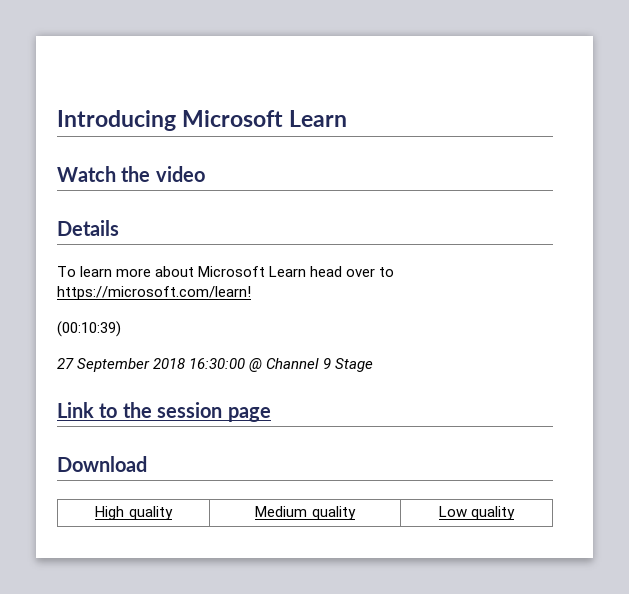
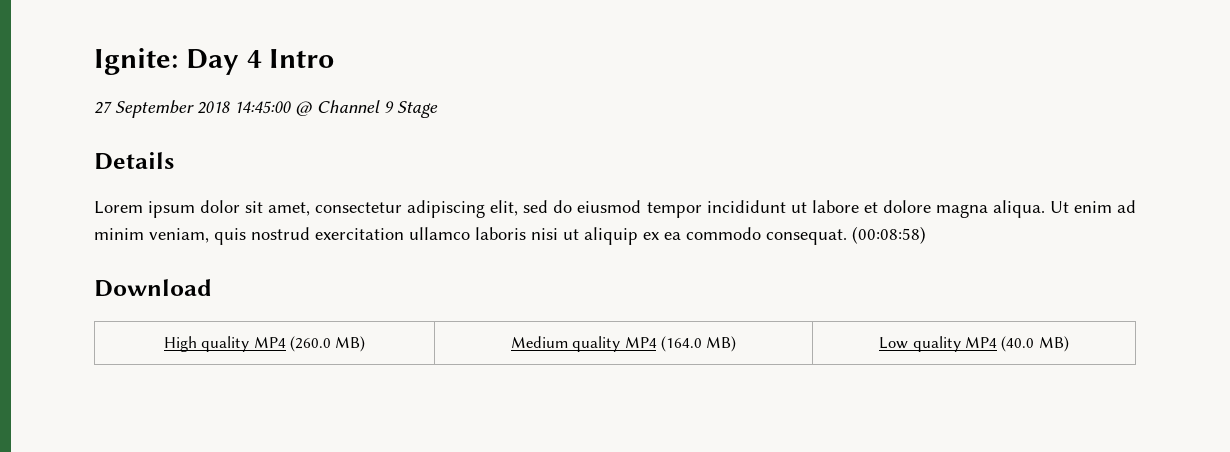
[57,110,348,131] [57,166,205,182] [57,220,119,236] [57,266,395,277] [57,286,251,300] [57,321,121,337] Introducing Microsoft Learn // Watch the video // Details // To learn more about Microsoft Learn head over to https://microsoft.com/learn! // (00:10:39) -> [94,48,335,75] Ignite: Day 4 Intro
[189,358,246,369] 16:30:00 -> [234,101,291,114] 14:45:00
[57,402,271,422] Link to the session page -> [94,152,174,170] [94,200,1136,218] [94,226,926,245] Details // Lorem ipsum dolor sit amet, consectetur adipiscing elit, sed do eiusmod tempor incididunt ut labore et dolore magna aliqua. Ut enim ad minim veniam, quis nostrud exercitation ullamco laboris nisi ut aliquip ex ea commodo consequat. (00:08:58)
(173, 513) none -> [253,336,366,352] MP4 (260.0 MB)
(356, 513) none -> [624,336,737,352] MP4 (164.0 MB)
(516, 513) none -> [965,336,1069,352] MP4 (40.0 MB)

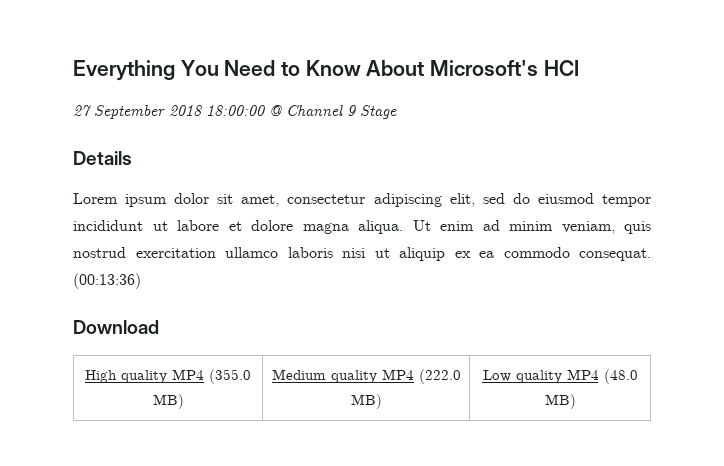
[94,48,335,75] Ignite: Day 4 Intro -> [73,60,579,81] Everything You Need to Know About Microsoft's HCI
[234,101,291,114] 14:45:00 -> [206,105,265,116] 18:00:00
[852,226,926,244] (00:08:58) -> [73,273,141,289] (00:13:36)
[289,336,331,352] (260.0 -> [209,369,251,384] (355.0
[660,336,702,352] (164.0 -> [418,369,461,384] (222.0
[1001,336,1035,352] (40.0 -> [603,369,638,384] (48.0

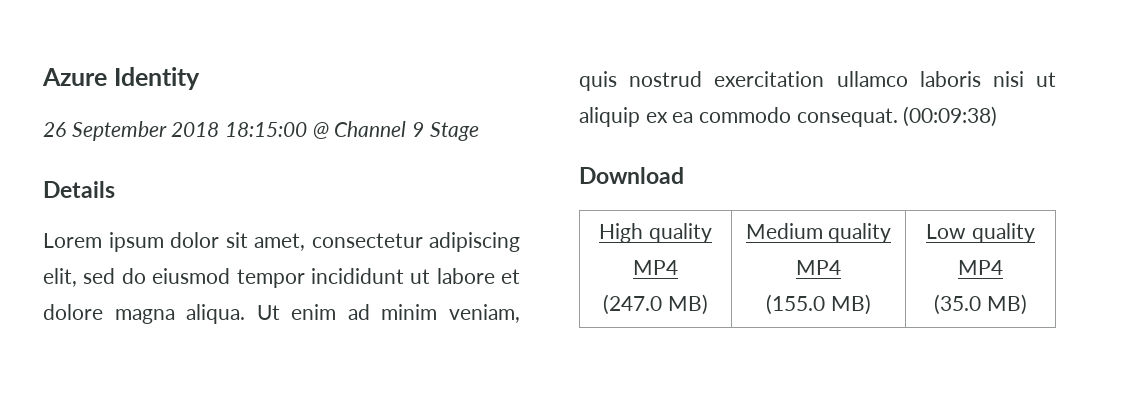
[73,60,579,81] [73,105,91,116] Everything You Need to Know About Microsoft's HCI // 27 -> [42,67,200,90] [43,122,66,137] Azure Identity // 26
[206,105,265,116] 18:00:00 -> [225,122,308,137] 18:15:00
[73,273,141,289] (00:13:36) -> [903,106,998,127] (00:09:38)
[209,369,251,384] (355.0 -> [603,294,663,315] // (247.0
[418,369,461,384] (222.0 -> [766,294,826,315] // (155.0
[603,369,638,384] (48.0 -> [934,294,982,315] // (35.0

